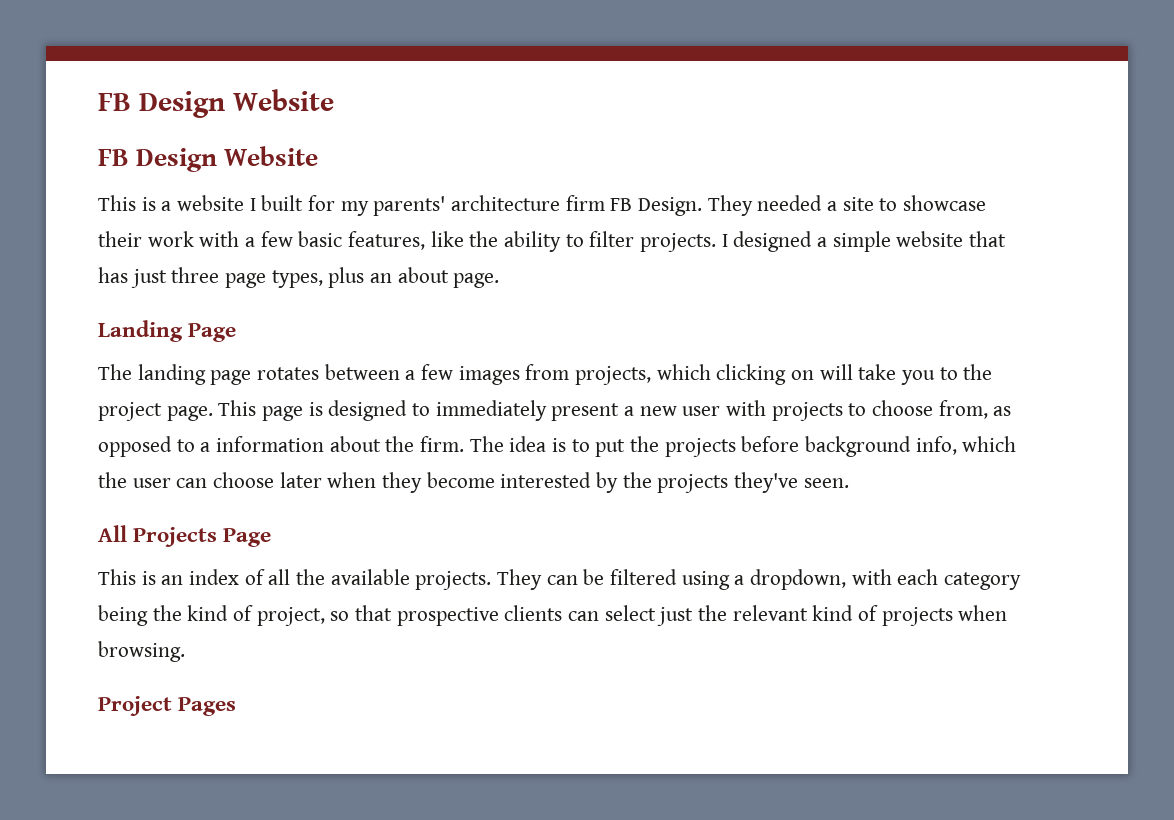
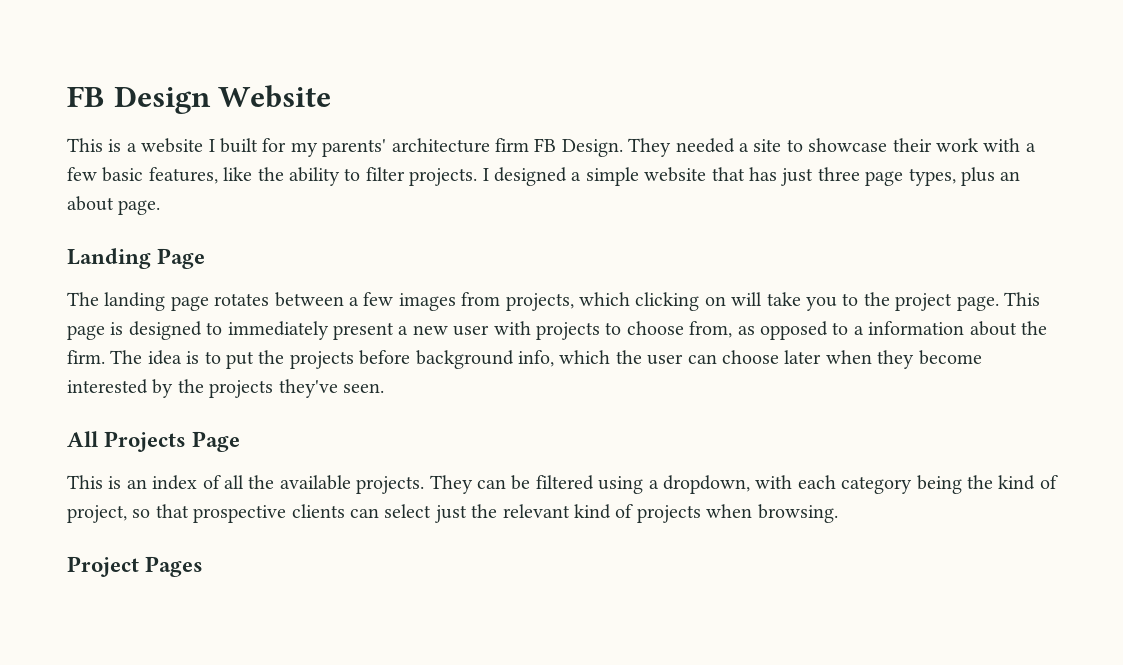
[98,89,334,118] [98,146,319,172] FB Design Website // FB Design Website -> [67,85,332,114] FB Design Website

